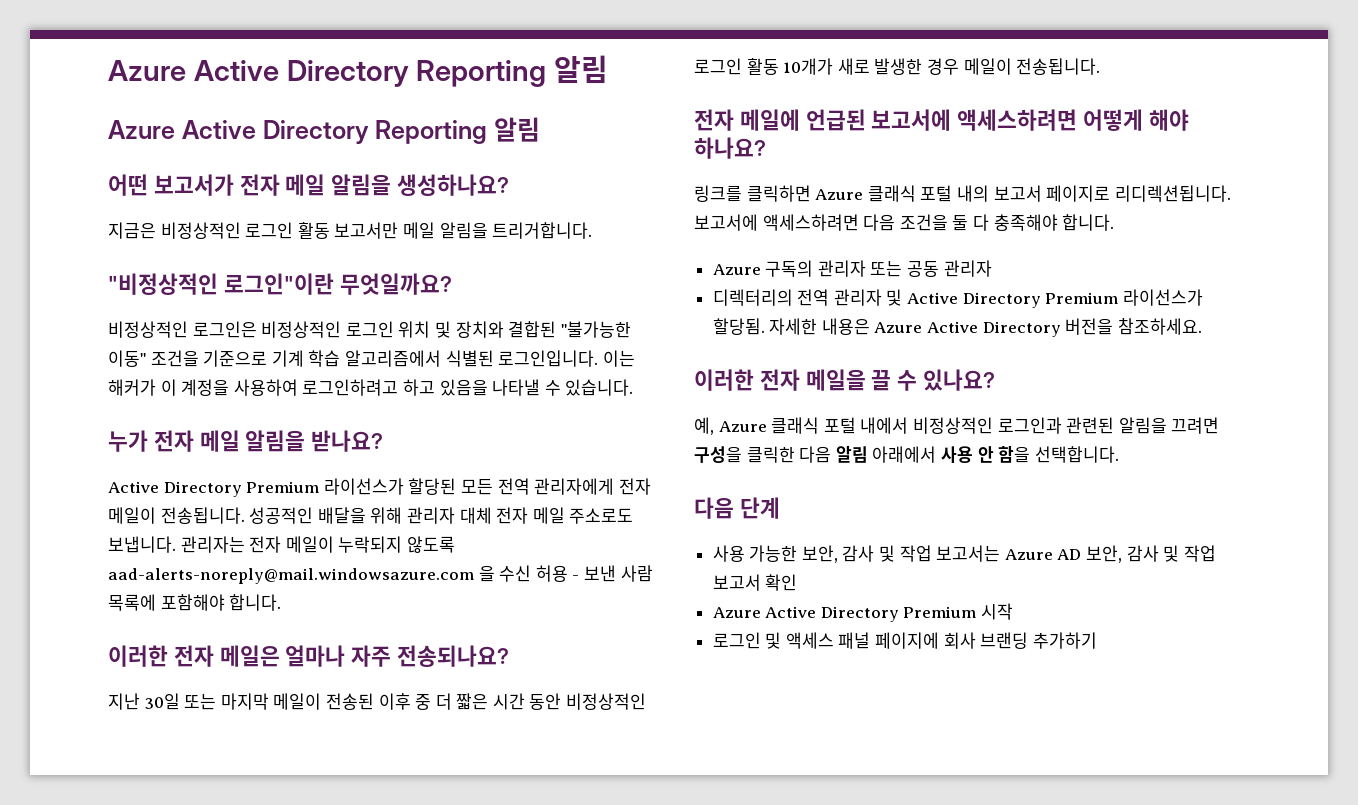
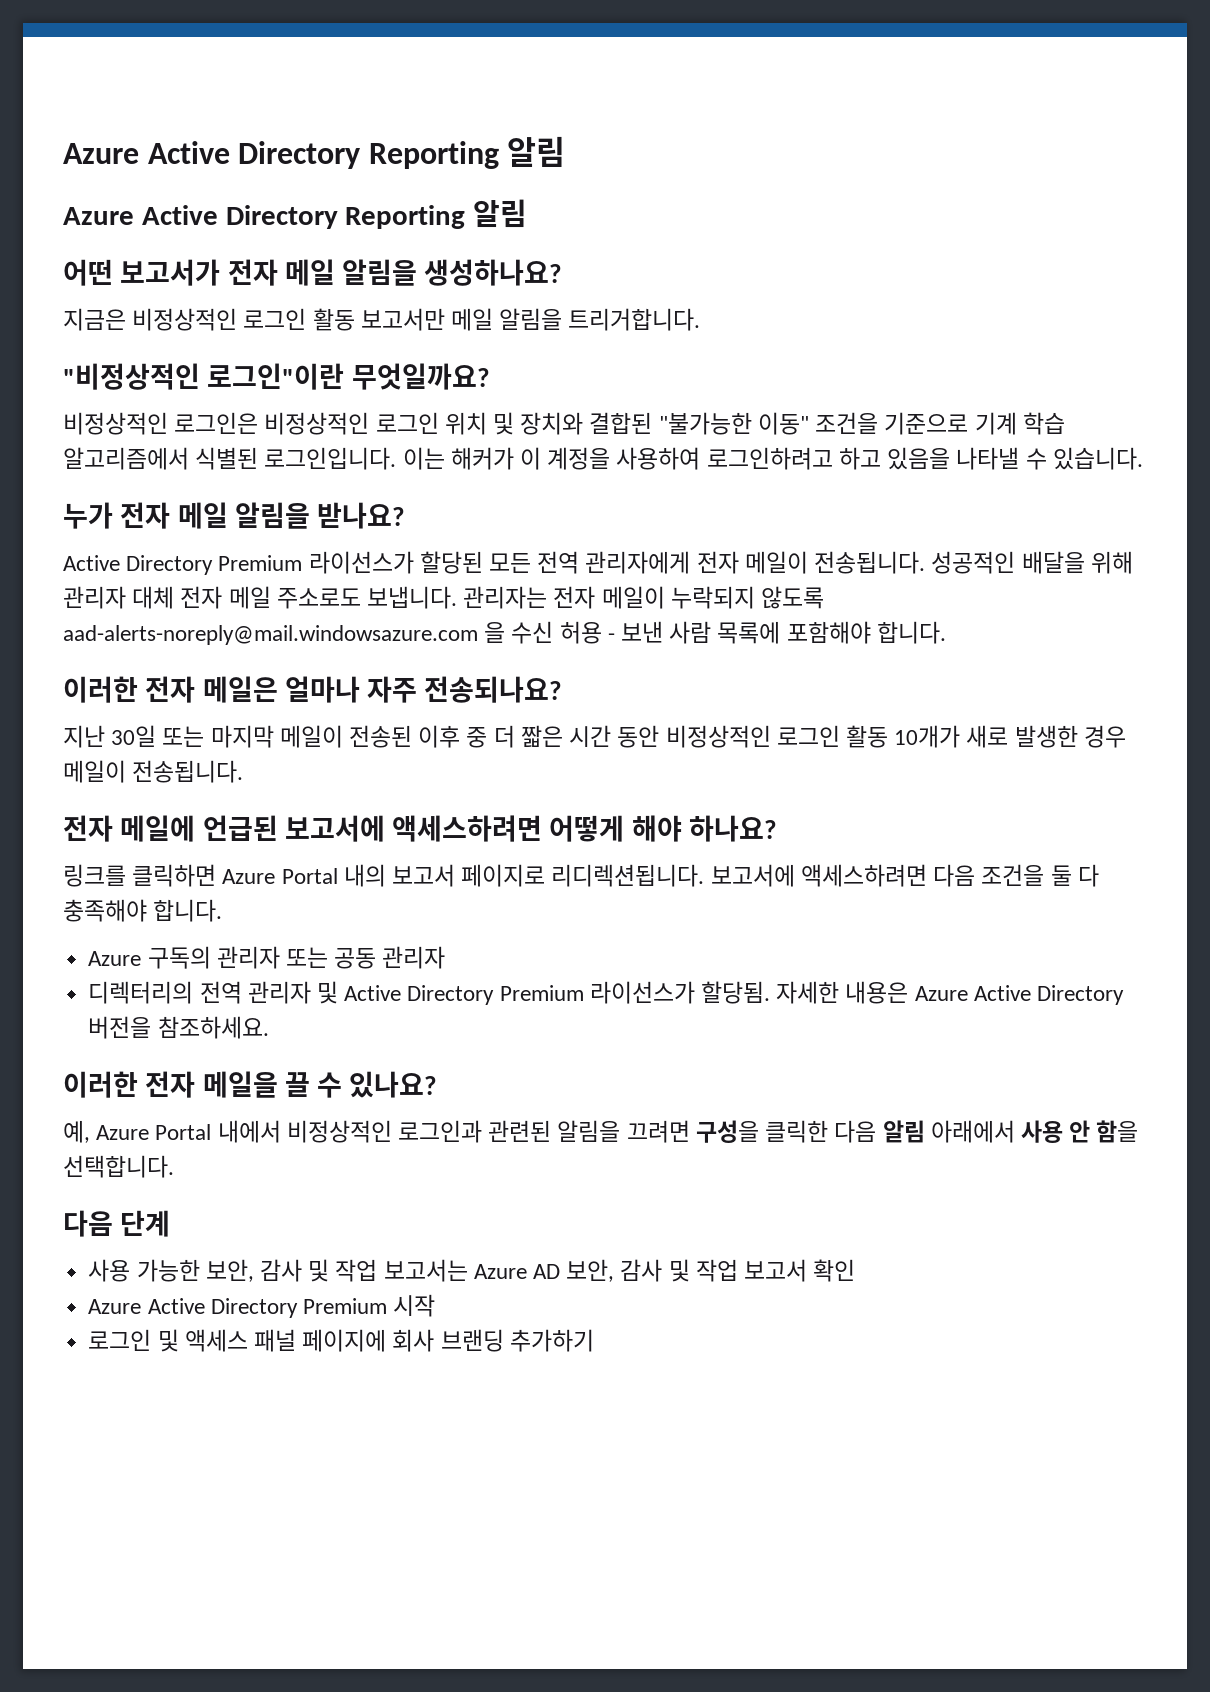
[867,185,953,202] 클래식 포털 -> [281,868,338,884] Portal
[771,417,856,434] 클래식 포털 -> [155,1124,212,1140] Portal

